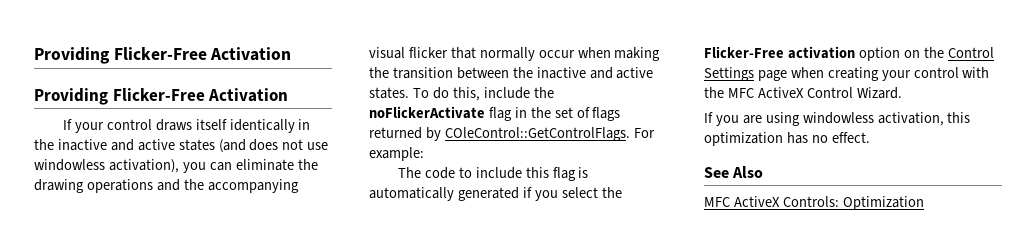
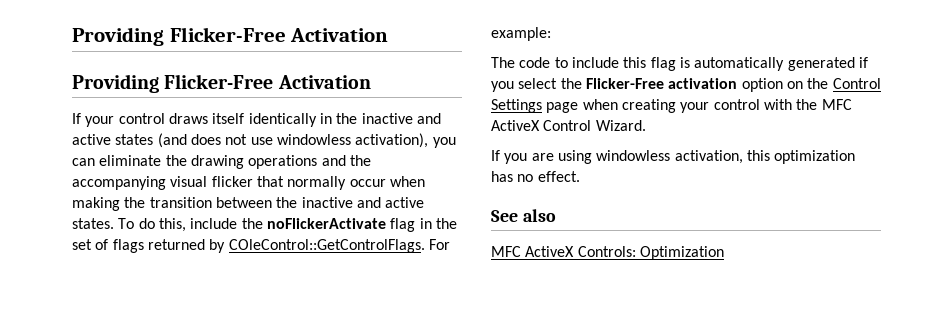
[732,166,764,178] Also -> [522,209,556,222] also

